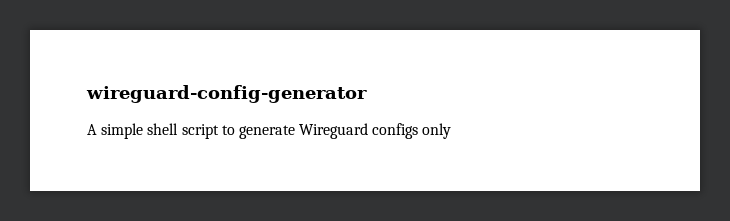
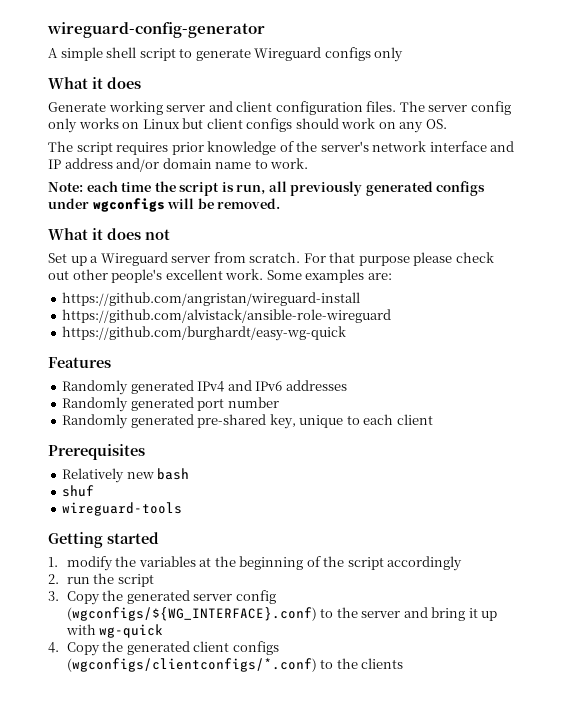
(452, 131) none -> [48,77,141,89] [48,101,511,115] [48,118,447,133] [48,141,515,155] [48,158,309,172] [48,181,486,196] [48,198,281,212] [48,228,170,240] [48,252,494,266] [48,269,392,283] [62,292,361,306] [62,309,392,323] [62,326,347,341] [48,357,111,368] [62,380,347,395] [62,397,279,412] [62,414,433,429] [48,444,145,460] [62,468,190,483] [62,485,95,497] [62,502,183,516] [48,532,159,548] [48,556,463,571] [48,573,154,587] [48,590,276,605] [66,607,498,621] [65,624,164,638] [48,641,279,656] [66,658,404,672] // What it does // Generate working server and client configuration files. The server config only works on Linux but client configs should work on any OS. // The script requires prior knowledge of the server's network interface and IP address and/or domain name to work. // Note: each time the script is run, all previously generated configs under wgconfigs will be removed. // What it does not // Set up a Wireguard server from scratch. For that purpose please check out other people's excellent work. Some examples are: // https://github.com/angristan/wireguard-install // https://github.com/alvistack/ansible-role-wireguard // https://github.com/burghardt/easy-wg-quick // Features // Randomly generated IPv4 and IPv6 addresses // Randomly generated port number // Randomly generated pre-shared key, unique to each client // Prerequisites // Relatively new bash // shuf // wireguard-tools // Getting started // 1. modify the variables at the beginning of the script accordingly // 2. run the script // 3. Copy the generated server config (wgconfigs/${WG_INTERFACE}.conf) to the server and bring it up with wg-quick // 4. Copy the generated client configs (wgconfigs/clientconfigs/*.conf) to the clients

